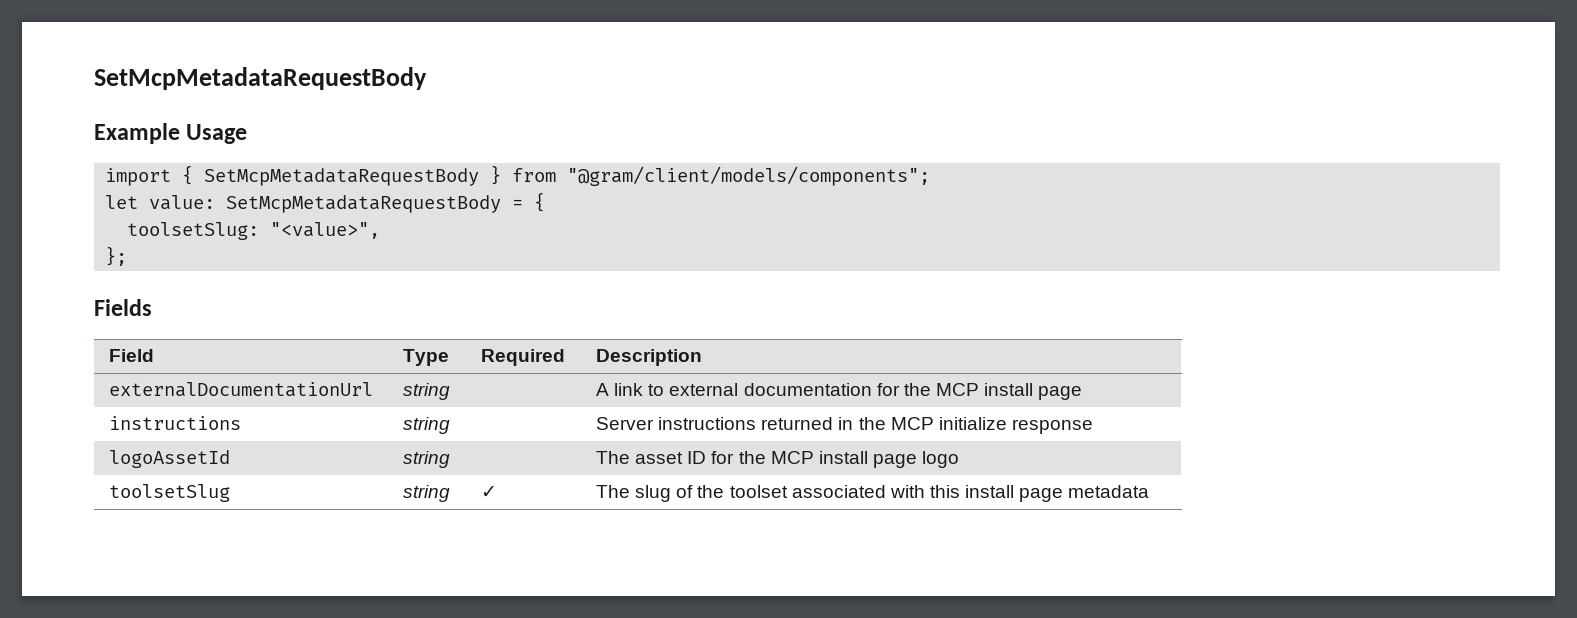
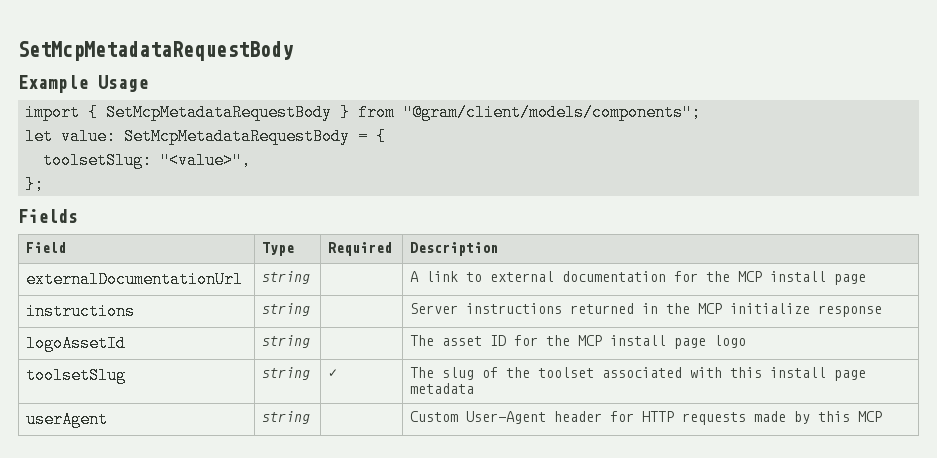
(1150, 491) none -> [26,411,109,428] [262,411,311,424] [410,411,883,425] // userAgent | string | | Custom User-Agent header for HTTP requests made by this MCP

